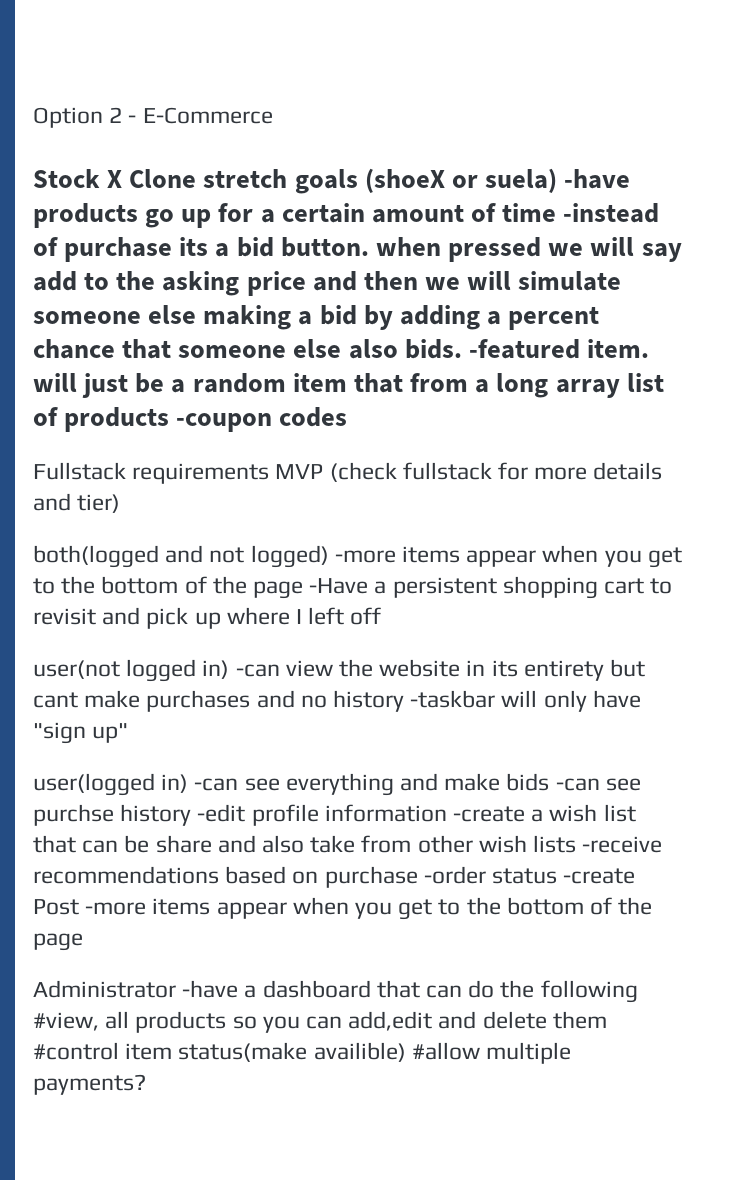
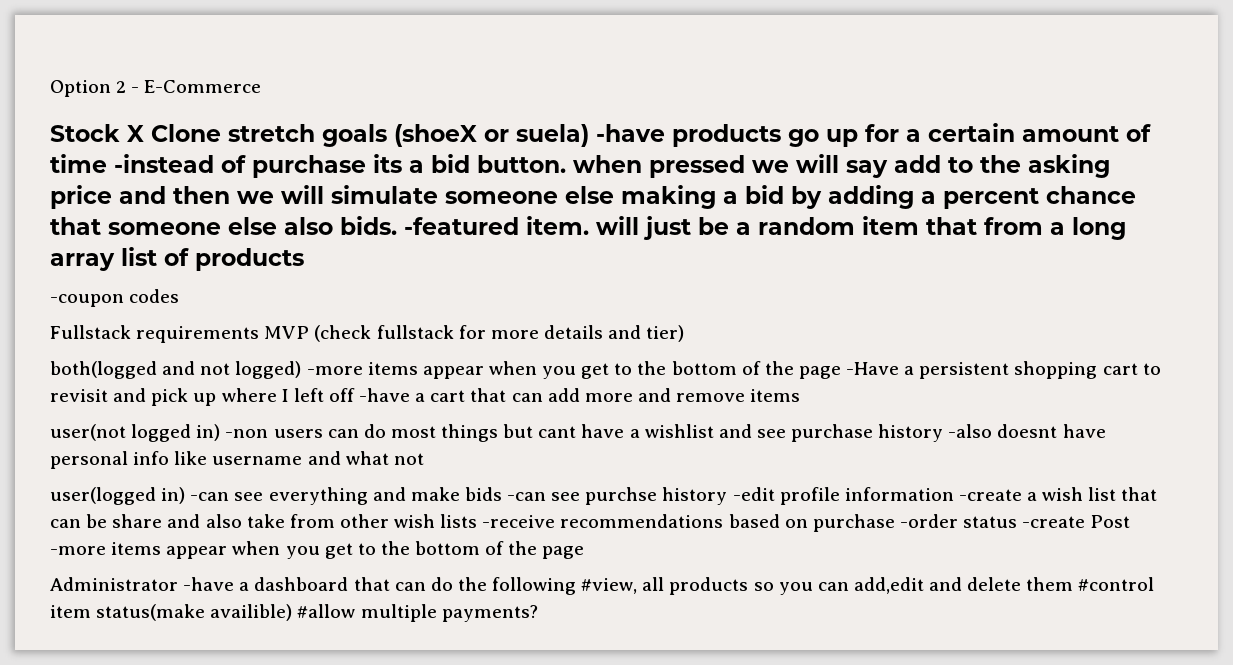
(170, 419) none -> (304, 259) //
[33,659,646,682] [33,690,641,712] [33,722,129,744] // user(not logged in) -can view the website in its entirety but cant make purchases and no history -taskbar will only have "sign up" -> [359,388,801,402] [50,424,1106,442] [50,451,424,469] -have a cart that can add more and remove items // user(not logged in) -non users can do most things but cant have a wishlist and see purchase history -also doesnt have personal info like username and what not

